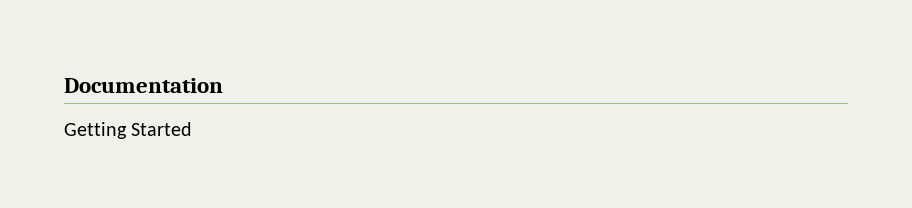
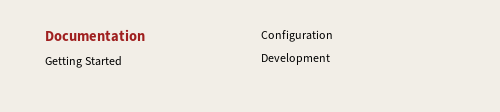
(193, 129) none -> [261,30,333,42] [261,53,330,65] // Configuration // Development

